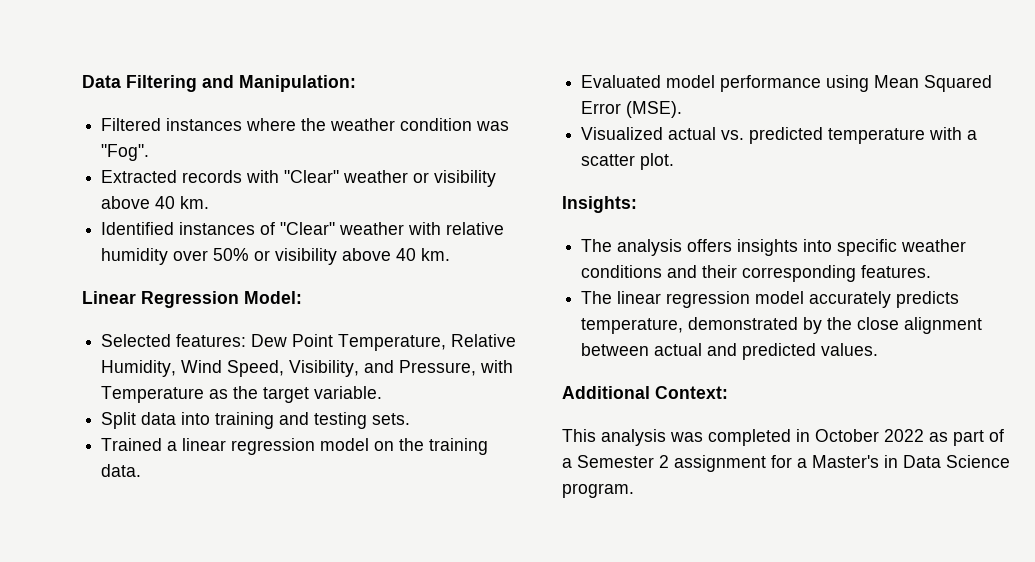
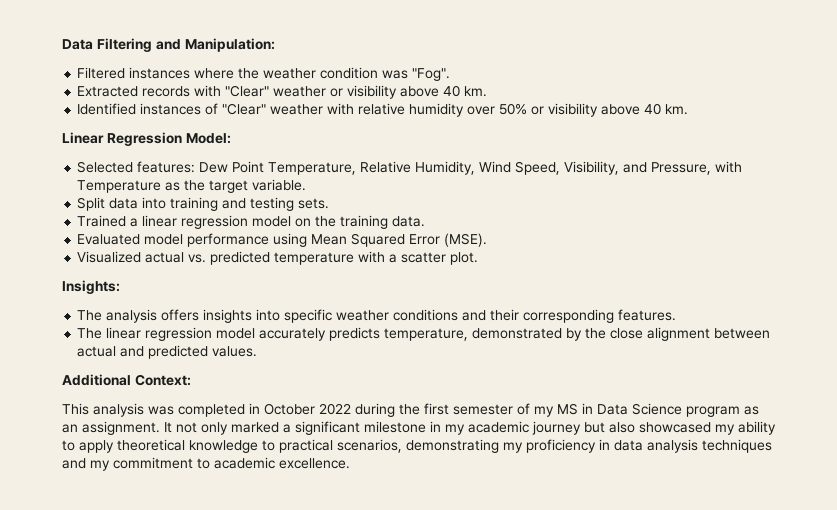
[929,429,1004,446] [562,455,1010,472] [562,483,634,498] as part of a Semester 2 assignment for a Master's in Data Science program. -> [355,403,759,417] [62,421,776,435] [62,439,772,453] [62,457,350,471] during the first semester of my MS in Data Science program as an assignment. It not only marked a significant milestone in my academic journey but also showcased my ability to apply theoretical knowledge to practical scenarios, demonstrating my proficiency in data analysis techniques and my commitment to academic excellence.

